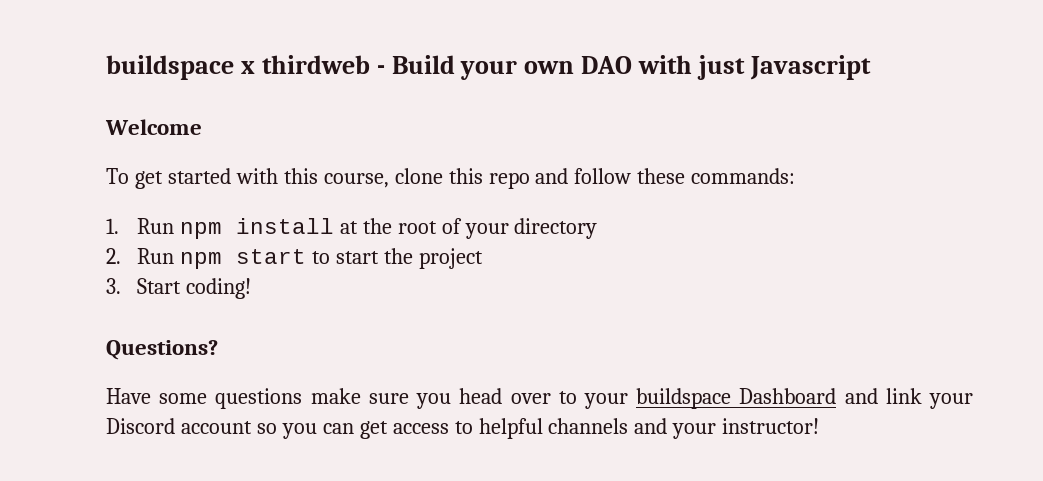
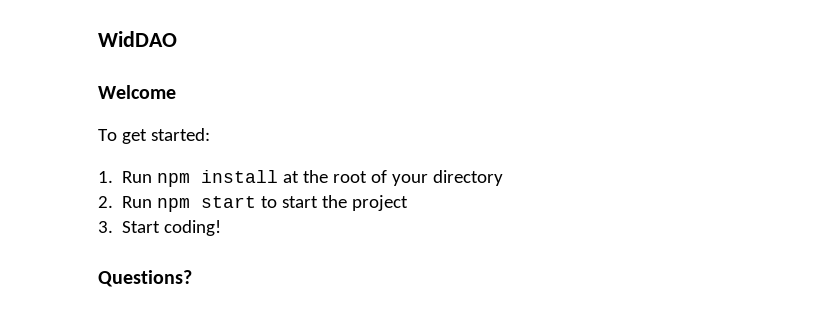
[106,55,871,80] [105,119,202,135] [106,168,796,189] buildspace x thirdweb - Build your own DAO with just Javascript // Welcome // To get started with this course, clone this repo and follow these commands: -> [98,31,177,47] [98,85,176,99] [98,128,210,144] WidDAO // Welcome // To get started:
[106,388,973,409] [106,418,820,439] // Have some questions make sure you head over to your buildspace Dashboard and link your Discord account so you can get access to helpful channels and your instructor! -> (192, 278) none

